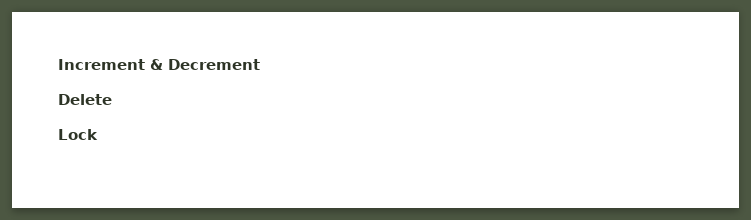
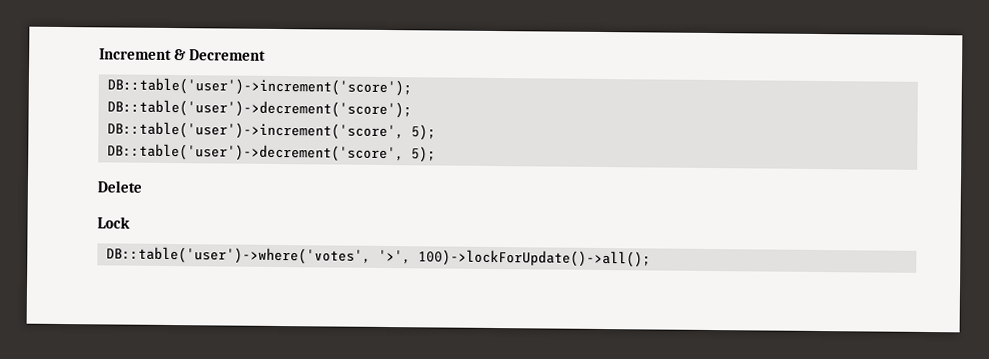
(260, 64) none -> [106,77,412,97] [106,99,412,119] [106,121,436,141] [106,143,436,163] // DB::table('user')->increment('score'); // DB::table('user')->decrement('score'); // DB::table('user')->increment('score', 5); // DB::table('user')->decrement('score', 5);
(98, 134) none -> [105,246,651,268] // DB::table('user')->where('votes', '>', 100)->lockForUpdate()->all();

